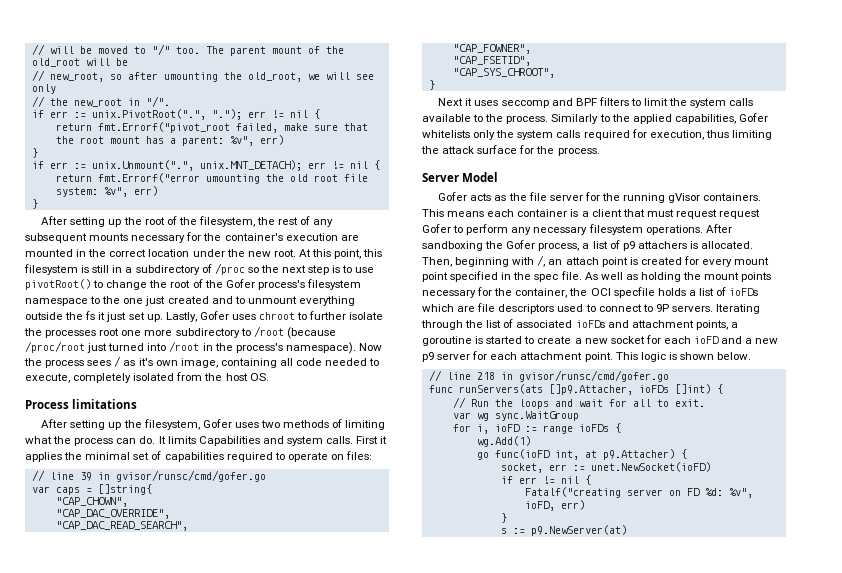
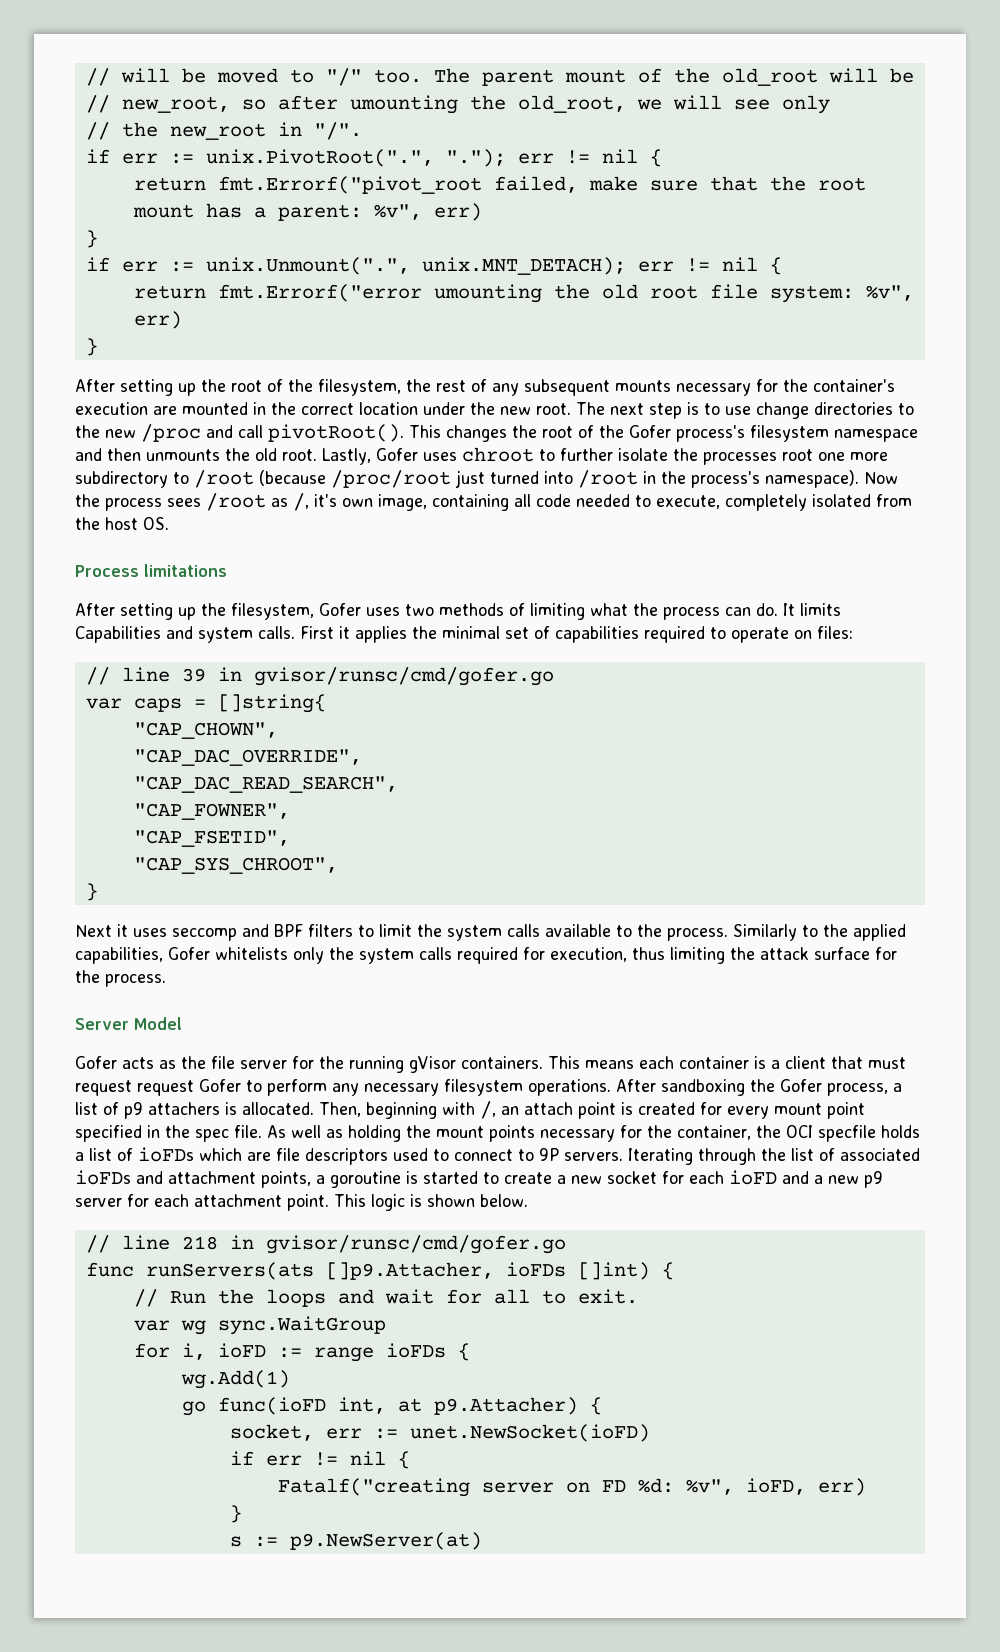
[298,249,383,259] [24,263,279,275] At this point, this filesystem is still in a subdirectory of /proc so the -> [576,402,605,415] The
[25,279,148,290] pivotRoot() to change -> [756,402,914,419] [75,424,507,442] change directories to the new /proc and call pivotRoot(). This changes
[90,296,355,306] [25,311,163,322] to the one just created and to unmount everything outside the fs it just set up. -> [75,448,317,461] and then unmounts the old root.
[114,356,136,367] / as -> [206,493,309,511] /root as /,

